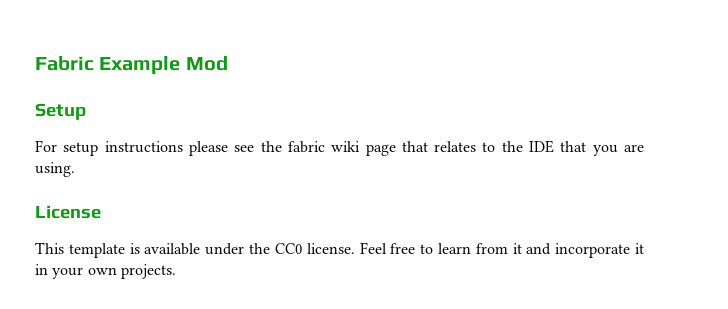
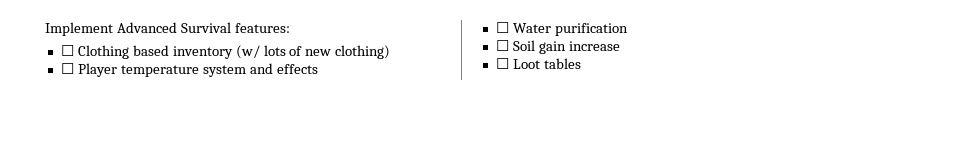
[35,56,228,75] [35,103,86,120] [35,140,644,156] [35,162,75,177] [35,205,101,219] [35,242,644,258] [35,264,176,279] Fabric Example Mod // Setup // For setup instructions please see the fabric wiki page that relates to the IDE that you are using. // License // This template is available under the CC0 license. Feel free to learn from it and incorporate it in your own projects. -> [45,22,290,36] [60,45,391,59] [60,63,318,77] [495,22,628,36] [495,40,620,54] [495,58,581,69] Implement Advanced Survival features: // ☐ Clothing based inventory (w/ lots of new clothing) // ☐ Player temperature system and effects // ☐ Water purification // ☐ Soil gain increase // ☐ Loot tables

